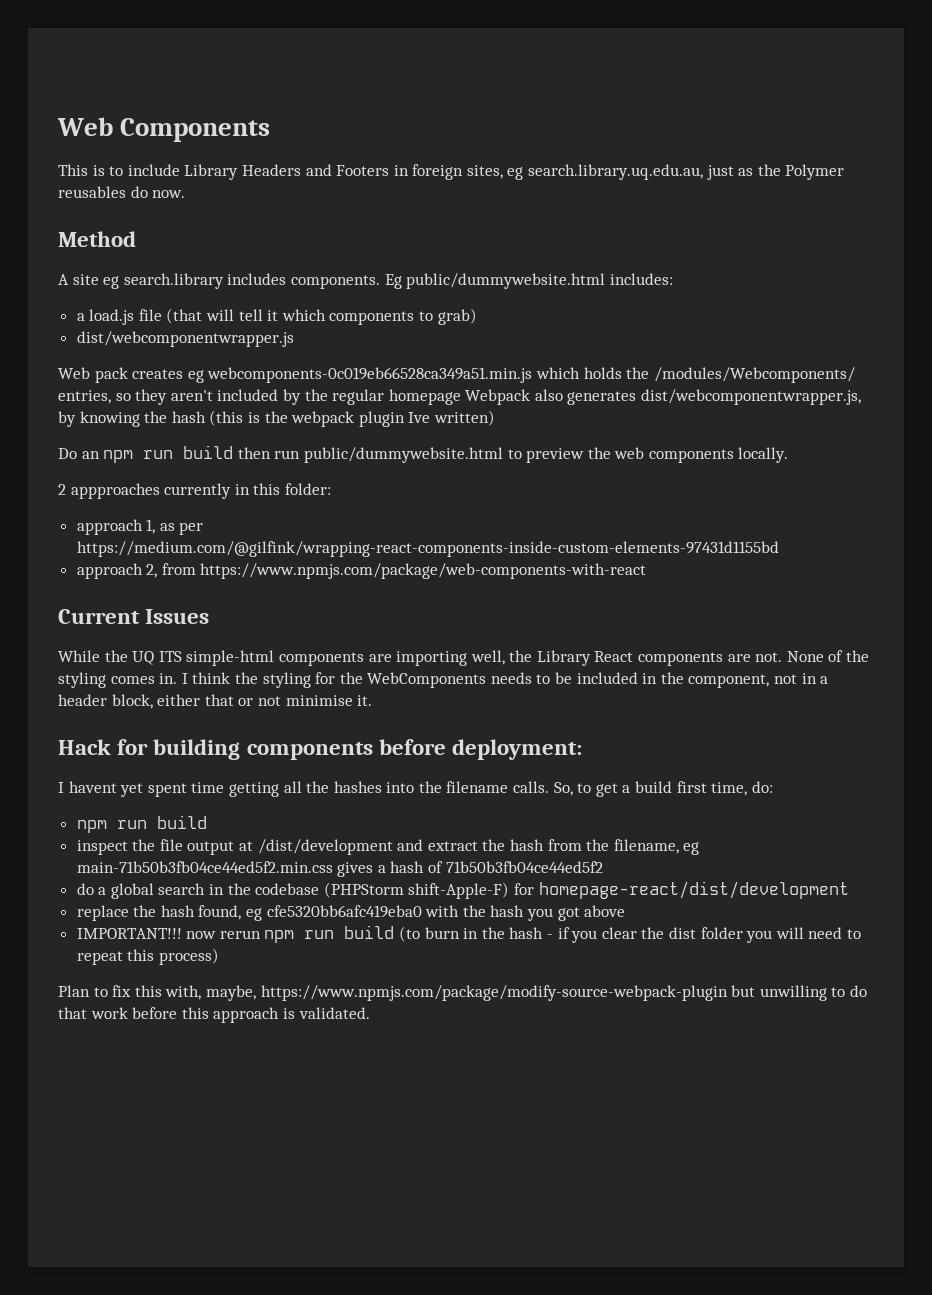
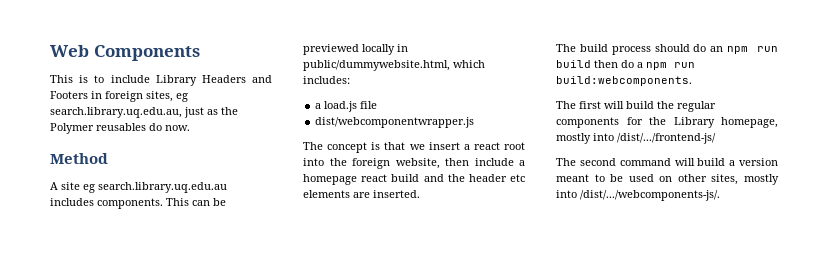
[123,273,224,289] search.library -> [98,182,227,193] search.library.uq.edu.au
[384,273,673,289] [76,308,477,325] [76,331,294,347] [58,367,855,383] [58,389,862,405] [58,410,495,427] [58,448,77,459] Eg public/dummywebsite.html includes: // a load.js file (that will tell it which components to grab) // dist/webcomponentwrapper.js // Web pack creates eg webcomponents-0c019eb66528ca349a51.min.js which holds the /modules/Webcomponents/ entries, so they aren't included by the regular homepage Webpack also generates dist/webcomponentwrapper.js, by knowing the hash (this is the webpack plugin Ive written) // Do -> [166,198,226,206] [303,44,408,55] [303,60,485,71] [303,76,350,84] [315,101,378,112] [315,117,475,128] [303,142,525,153] [303,158,525,169] [303,174,525,185] [303,190,420,198] [556,44,707,55] This can be previewed locally in public/dummywebsite.html, which includes: // a load.js file // dist/webcomponentwrapper.js // The concept is that we insert a react root into the foreign website, then include a homepage react build and the header etc elements are inserted. // The build process should do
[274,447,789,463] [58,483,331,499] [76,519,204,535] [76,541,779,557] [76,563,647,579] [58,609,210,624] [58,650,870,666] [58,672,829,688] [58,694,373,709] [58,739,583,760] [58,781,773,797] [76,815,207,833] [76,839,700,855] [76,861,603,877] [76,881,849,899] [76,905,626,921] [76,925,861,943] [76,948,219,965] [58,985,867,1001] [58,1007,370,1023] run public/dummywebsite.html to preview the web components locally. // 2 appproaches currently in this folder: // approach 1, as per https://medium.com/@gilfink/wrapping-react-components-inside-custom-elements-97431d1155bd // approach 2, from https://www.npmjs.com/package/web-components-with-react // Current Issues // While the UQ ITS simple-html components are importing well, the Library React components are not. None of the styling comes in. I think the styling for the WebComponents needs to be included in the component, not in a header block, either that or not minimise it. // Hack for building components before deployment: // I havent yet spent time getting all the hashes into the filename calls. So, to get a build first time, do: // npm run build // inspect the file output at /dist/development and extract the hash from the filename, eg main-71b50b3fb04ce44ed5f2.min.css gives a hash of 71b50b3fb04ce44ed5f2 // do a global search in the codebase (PHPStorm shift-Apple-F) for homepage-react/dist/development // replace the hash found, eg cfe5320bb6afc419eba0 with the hash you got above // IMPORTANT!!! now rerun npm run build (to burn in the hash - if you clear the dist folder you will need to repeat this process) // Plan to fix this with, maybe, https://www.npmjs.com/package/modify-source-webpack-plugin but unwilling to do that work before this approach is validated. -> [621,60,695,70] [556,76,692,86] [556,101,716,112] [556,117,778,128] [556,133,716,144] [556,158,778,166] [556,174,779,185] [556,190,720,201] do a npm run build:webcomponents. // The first will build the regular components for the Library homepage, mostly into /dist/.../frontend-js/ // The second command will build a version meant to be used on other sites, mostly into /dist/.../webcomponents-js/.

